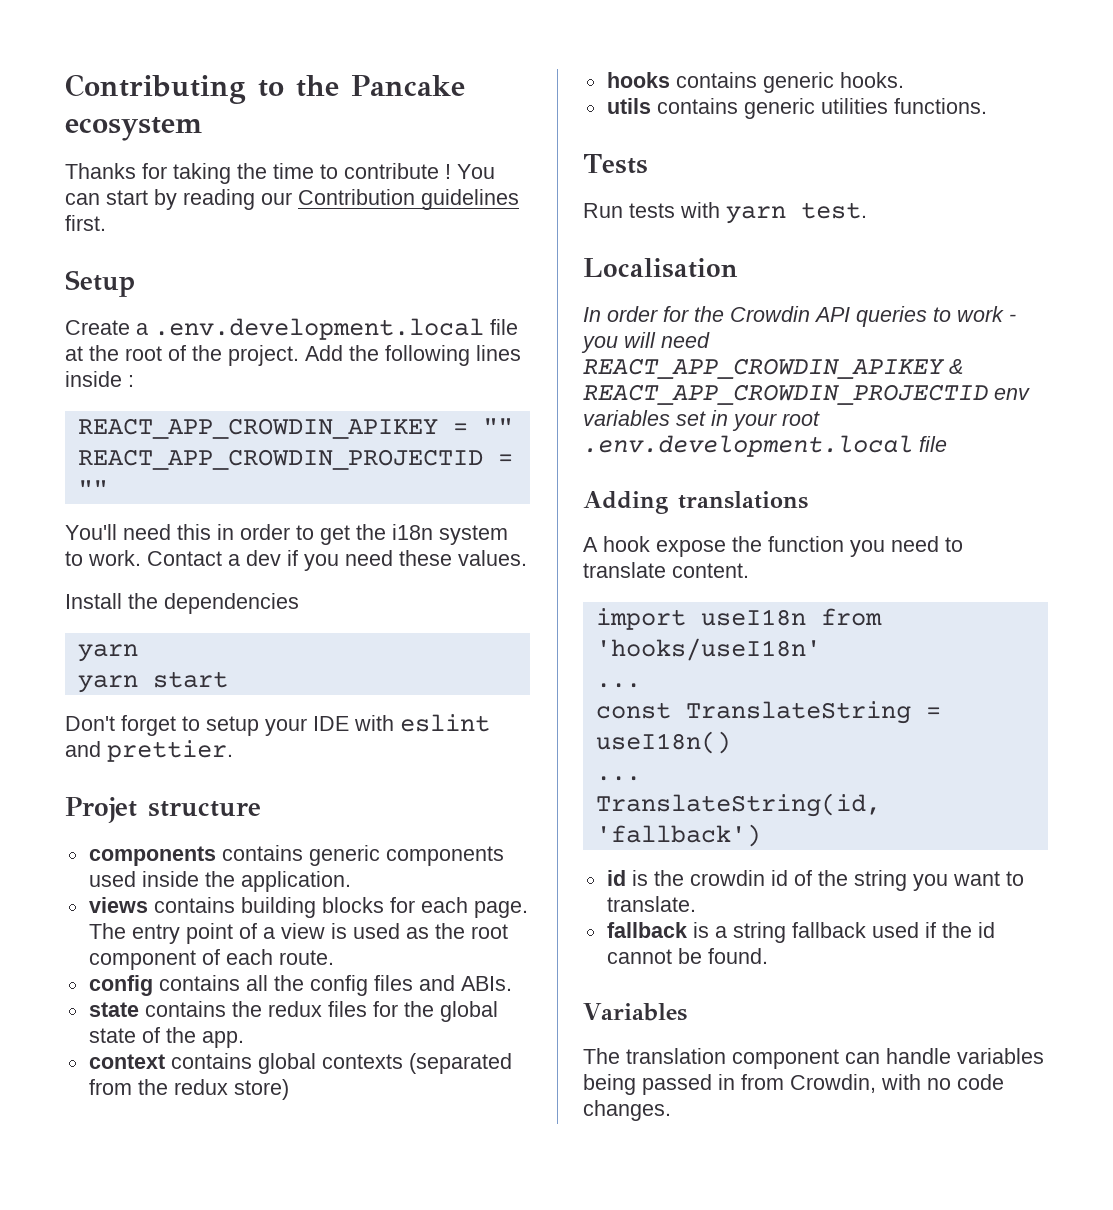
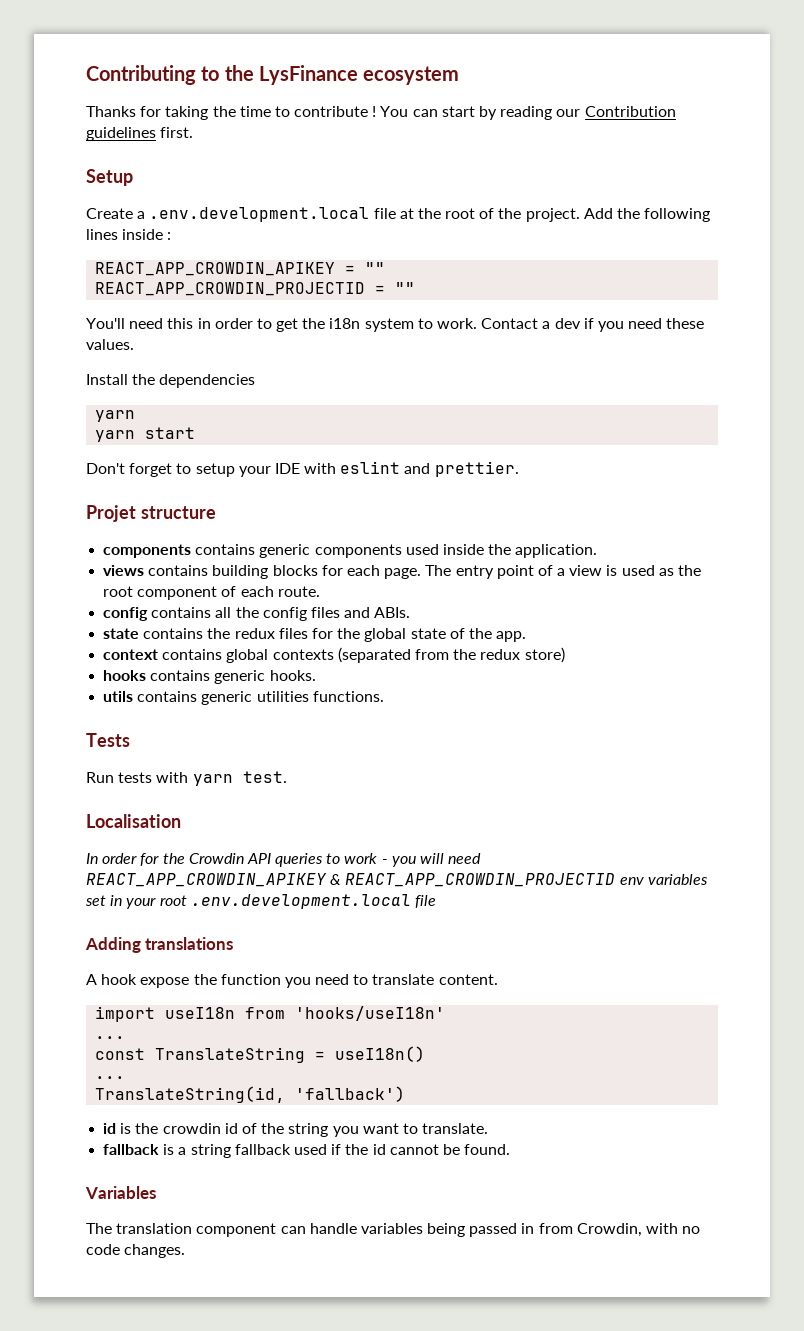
[351,75,465,96] Pancake -> [258,65,358,85] LysFinance

